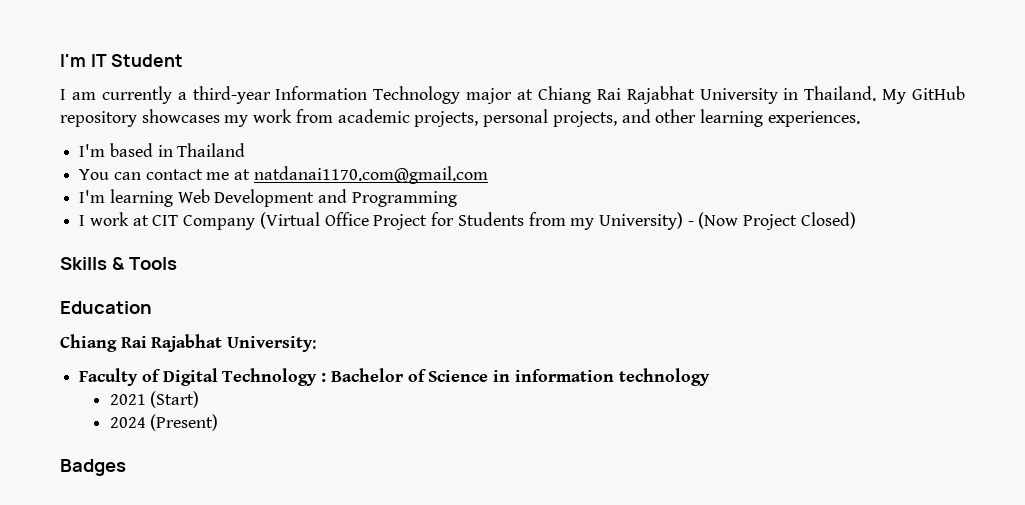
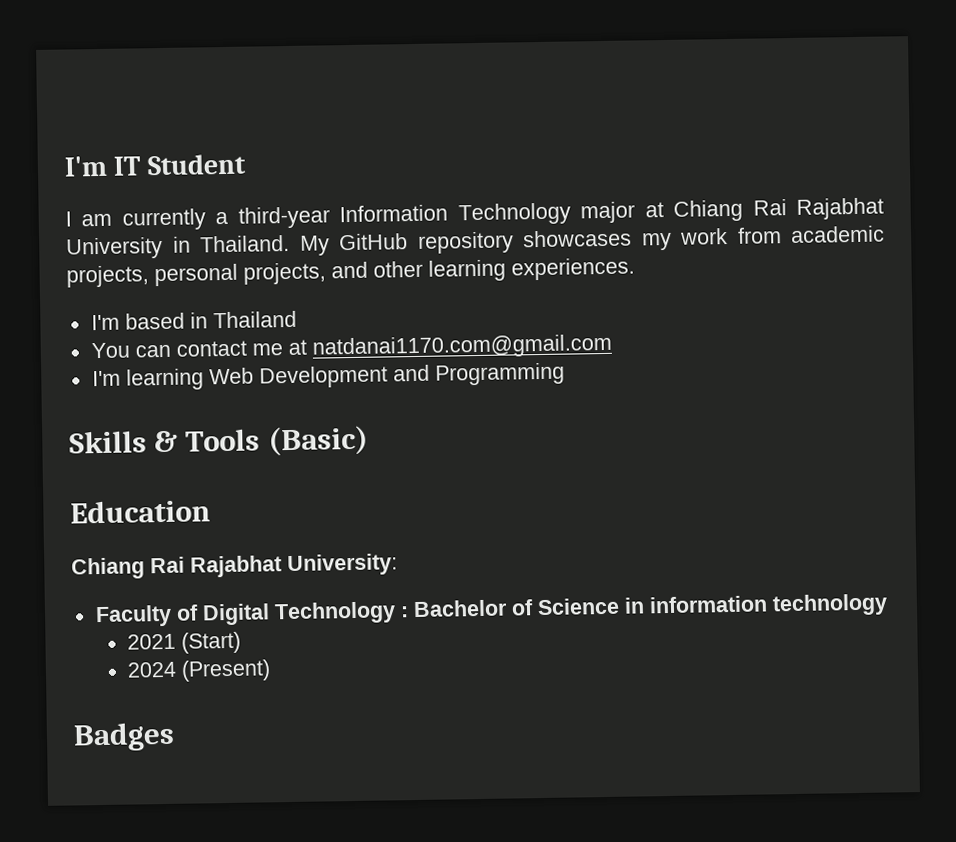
[79,212,856,230] // I work at CIT Company (Virtual Office Project for Students from my University) - (Now Project Closed) -> (565, 374) none
(177, 263) none -> [267,425,369,457] (Basic)

